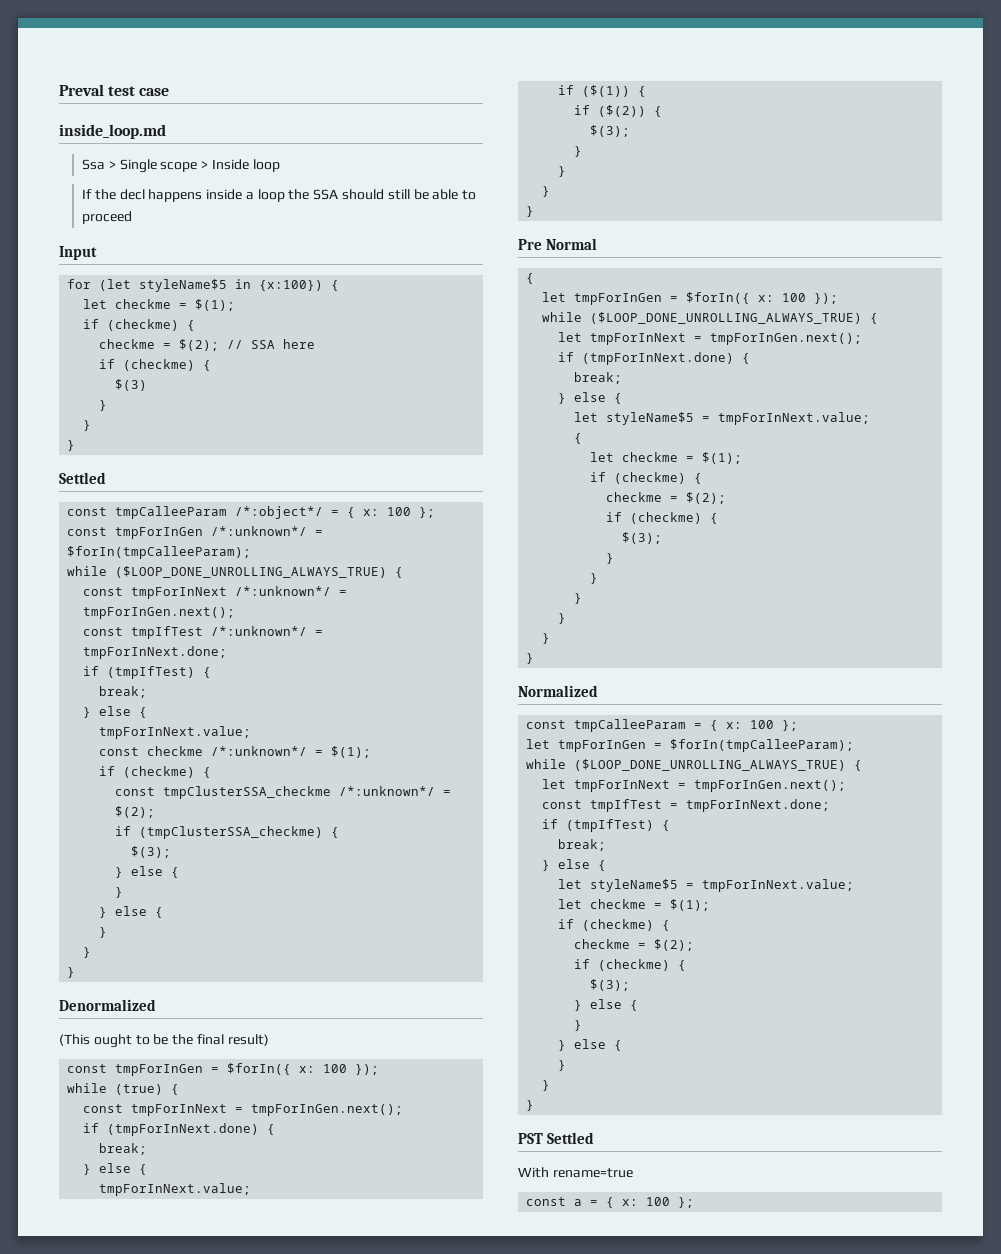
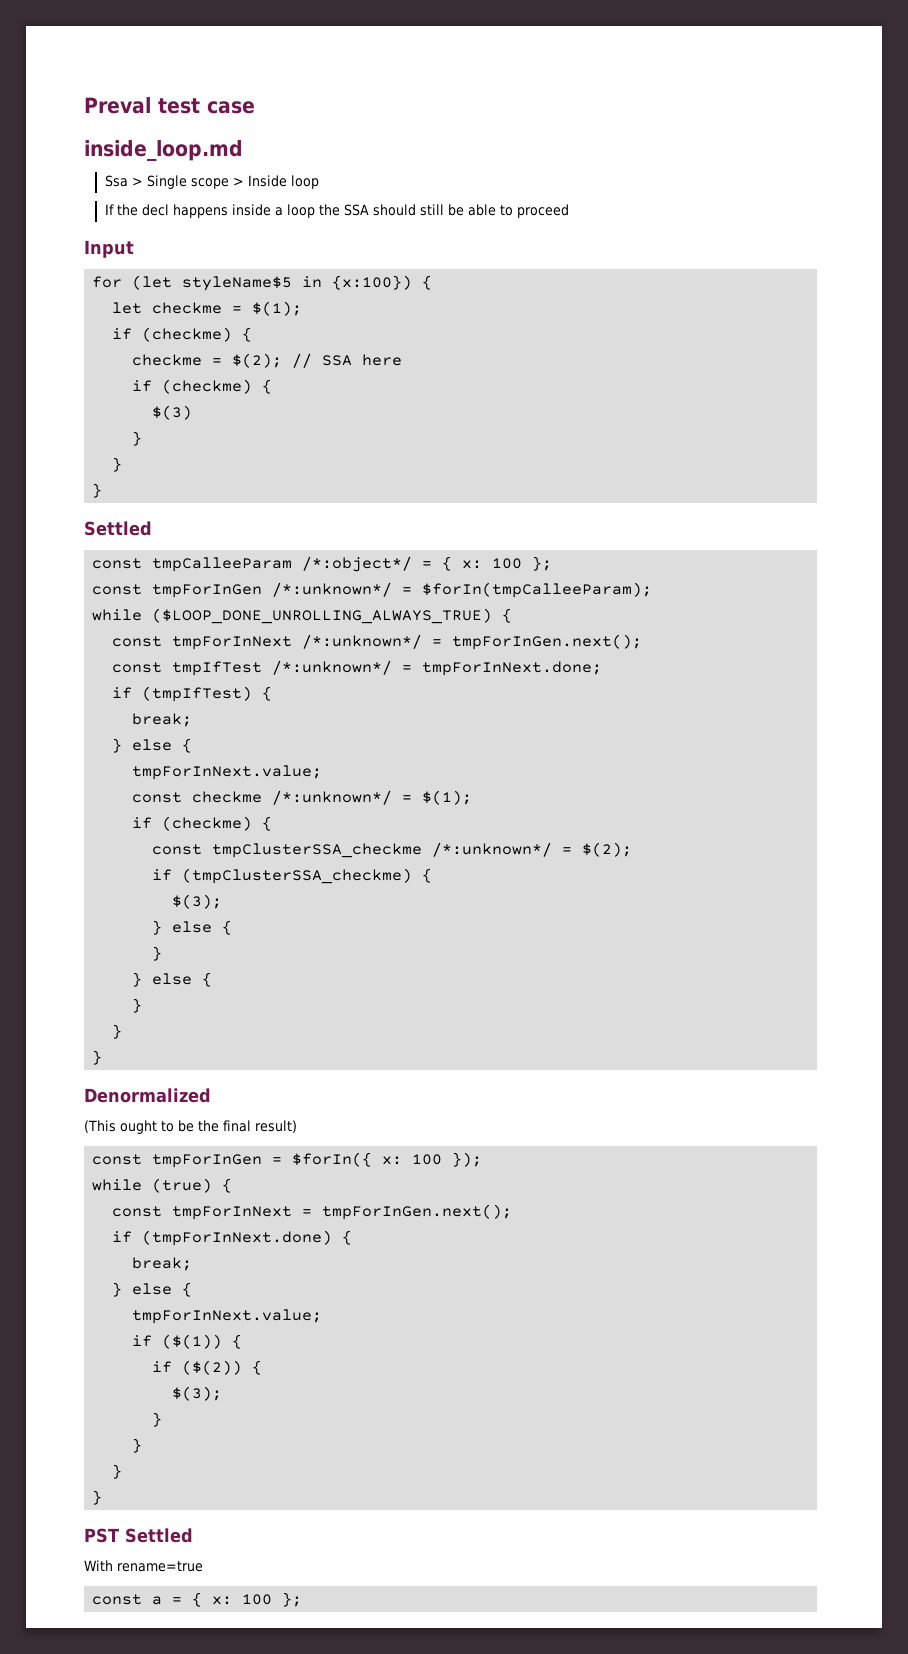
[518,238,598,250] [526,273,535,284] [542,292,839,305] [542,312,879,324] [558,332,863,345] [558,352,751,365] [574,372,623,384] [558,392,623,404] [574,412,871,425] [574,433,583,444] [590,452,743,464] [590,472,703,484] [606,492,727,504] [606,512,719,524] [622,532,663,544] [606,553,615,564] [590,573,599,584] [574,593,583,604] [558,613,567,624] [542,633,551,644] [526,653,535,664] [518,685,598,697] [526,719,799,732] [526,739,855,752] [526,759,863,771] [542,779,847,792] [542,799,831,812] [542,819,671,832] [558,839,607,851] [542,859,607,871] [558,879,855,892] [558,899,711,911] [558,919,671,931] [574,939,695,951] [574,959,687,971] [590,979,631,991] [574,999,639,1011] [574,1020,583,1031] [558,1039,623,1051] [558,1060,567,1071] [542,1080,551,1091] [526,1100,535,1111] // Pre Normal // { // let tmpForInGen = $forIn({ x: 100 }); // while ($LOOP_DONE_UNROLLING_ALWAYS_TRUE) { // let tmpForInNext = tmpForInGen.next(); // if (tmpForInNext.done) { // break; // } else { // let styleName$5 = tmpForInNext.value; // { // let checkme = $(1); // if (checkme) { // checkme = $(2); // if (checkme) { // $(3); // } // } // } // } // } // } // Normalized // const tmpCalleeParam = { x: 100 }; // let tmpForInGen = $forIn(tmpCalleeParam); // while ($LOOP_DONE_UNROLLING_ALWAYS_TRUE) { // let tmpForInNext = tmpForInGen.next(); // const tmpIfTest = tmpForInNext.done; // if (tmpIfTest) { // break; // } else { // let styleName$5 = tmpForInNext.value; // let checkme = $(1); // if (checkme) { // checkme = $(2); // if (checkme) { // $(3); // } else { // } // } else { // } // } // } -> (103, 1497) none

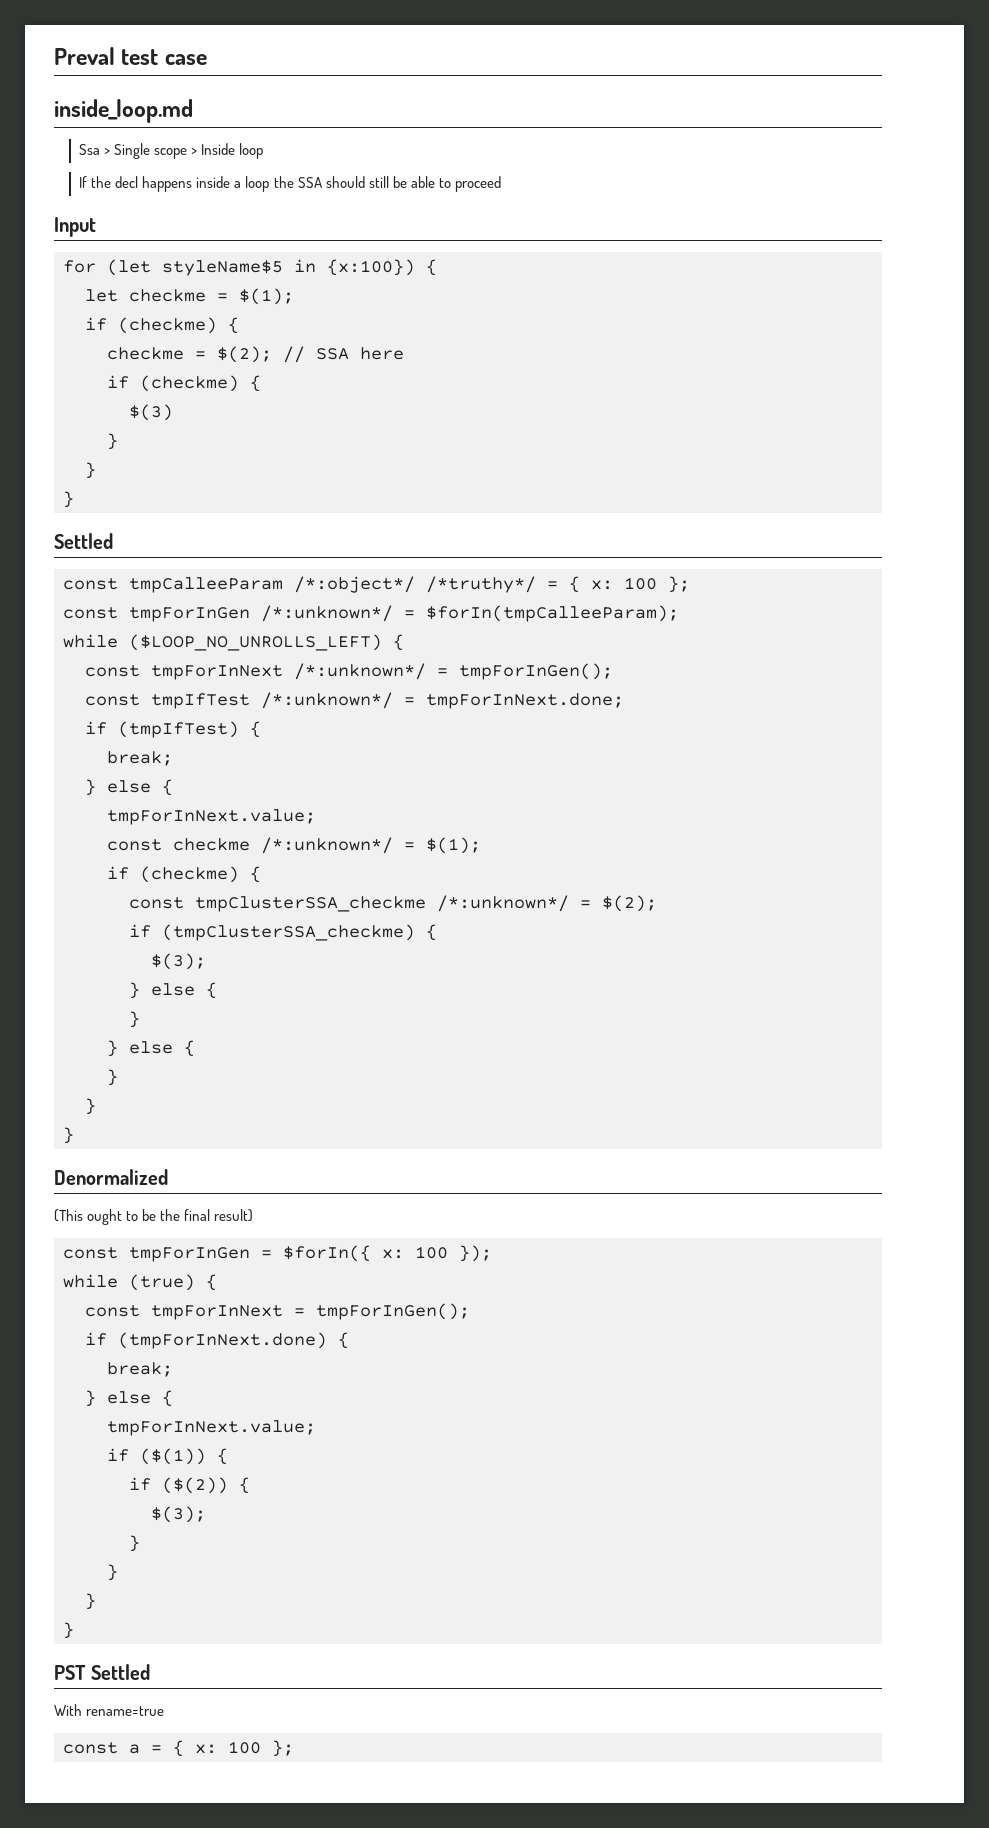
(413, 564) none -> [426,576,536,593] /*truthy*/
[152,608,493,624] ($LOOP_DONE_UNROLLING_ALWAYS_TRUE) -> [129,634,382,651] ($LOOP_NO_UNROLLS_LEFT)
[452,634,643,650] tmpForInGen.next(); -> [459,663,613,680] tmpForInGen();
[322,1204,513,1220] tmpForInGen.next(); -> [316,1303,470,1320] tmpForInGen();

